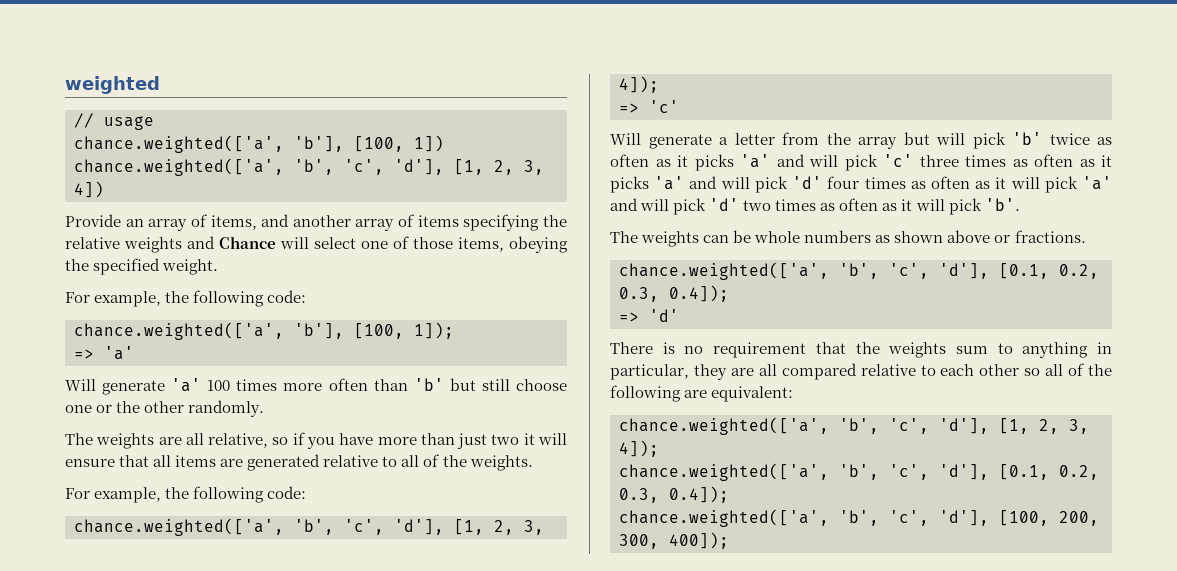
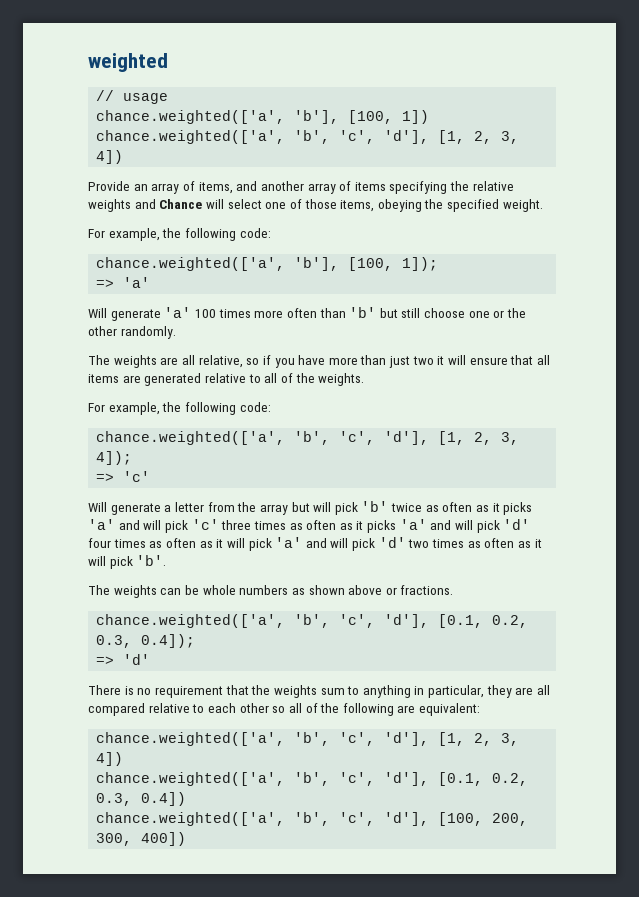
[619,440,659,457] [619,463,1099,481] [619,486,729,503] 4]); // chance.weighted(['a', 'b', 'c', 'd'], [0.1, 0.2, 0.3, 0.4]); -> [96,752,124,766] [96,772,529,786] [96,792,187,806] 4]) // chance.weighted(['a', 'b', 'c', 'd'], [0.1, 0.2, 0.3, 0.4])
[669,532,729,549] 400]); -> [141,832,187,846] 400])

